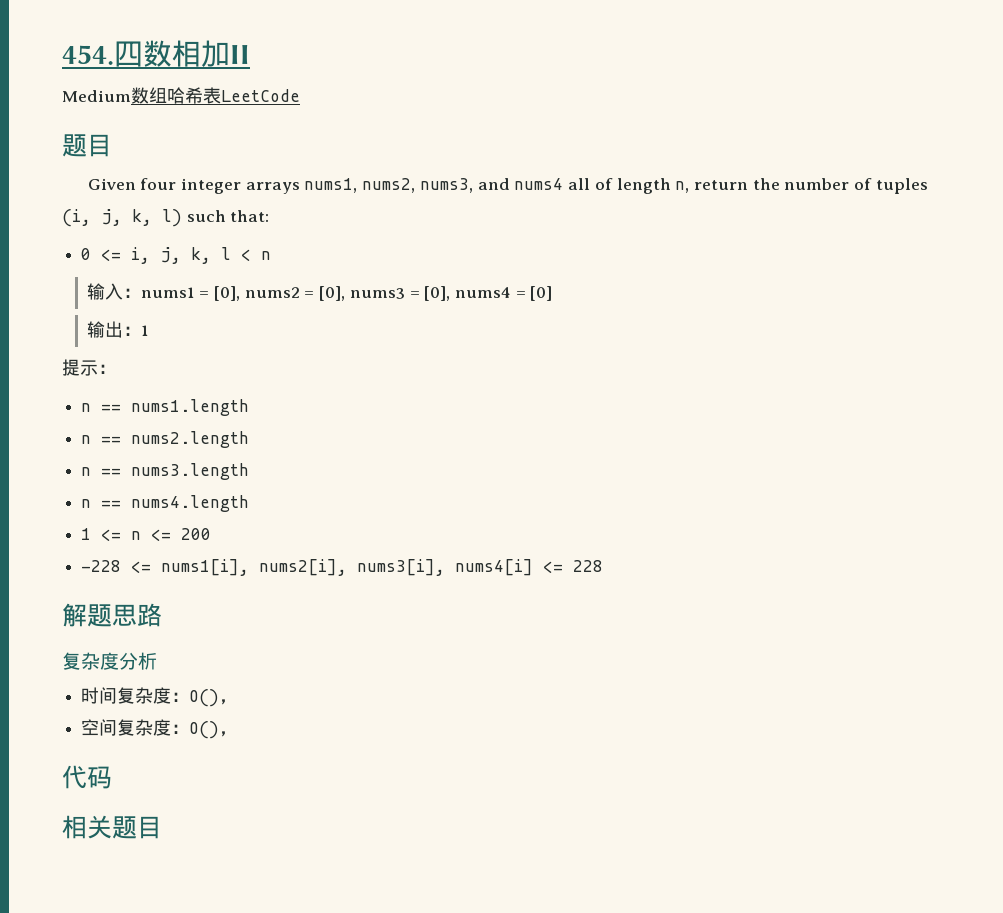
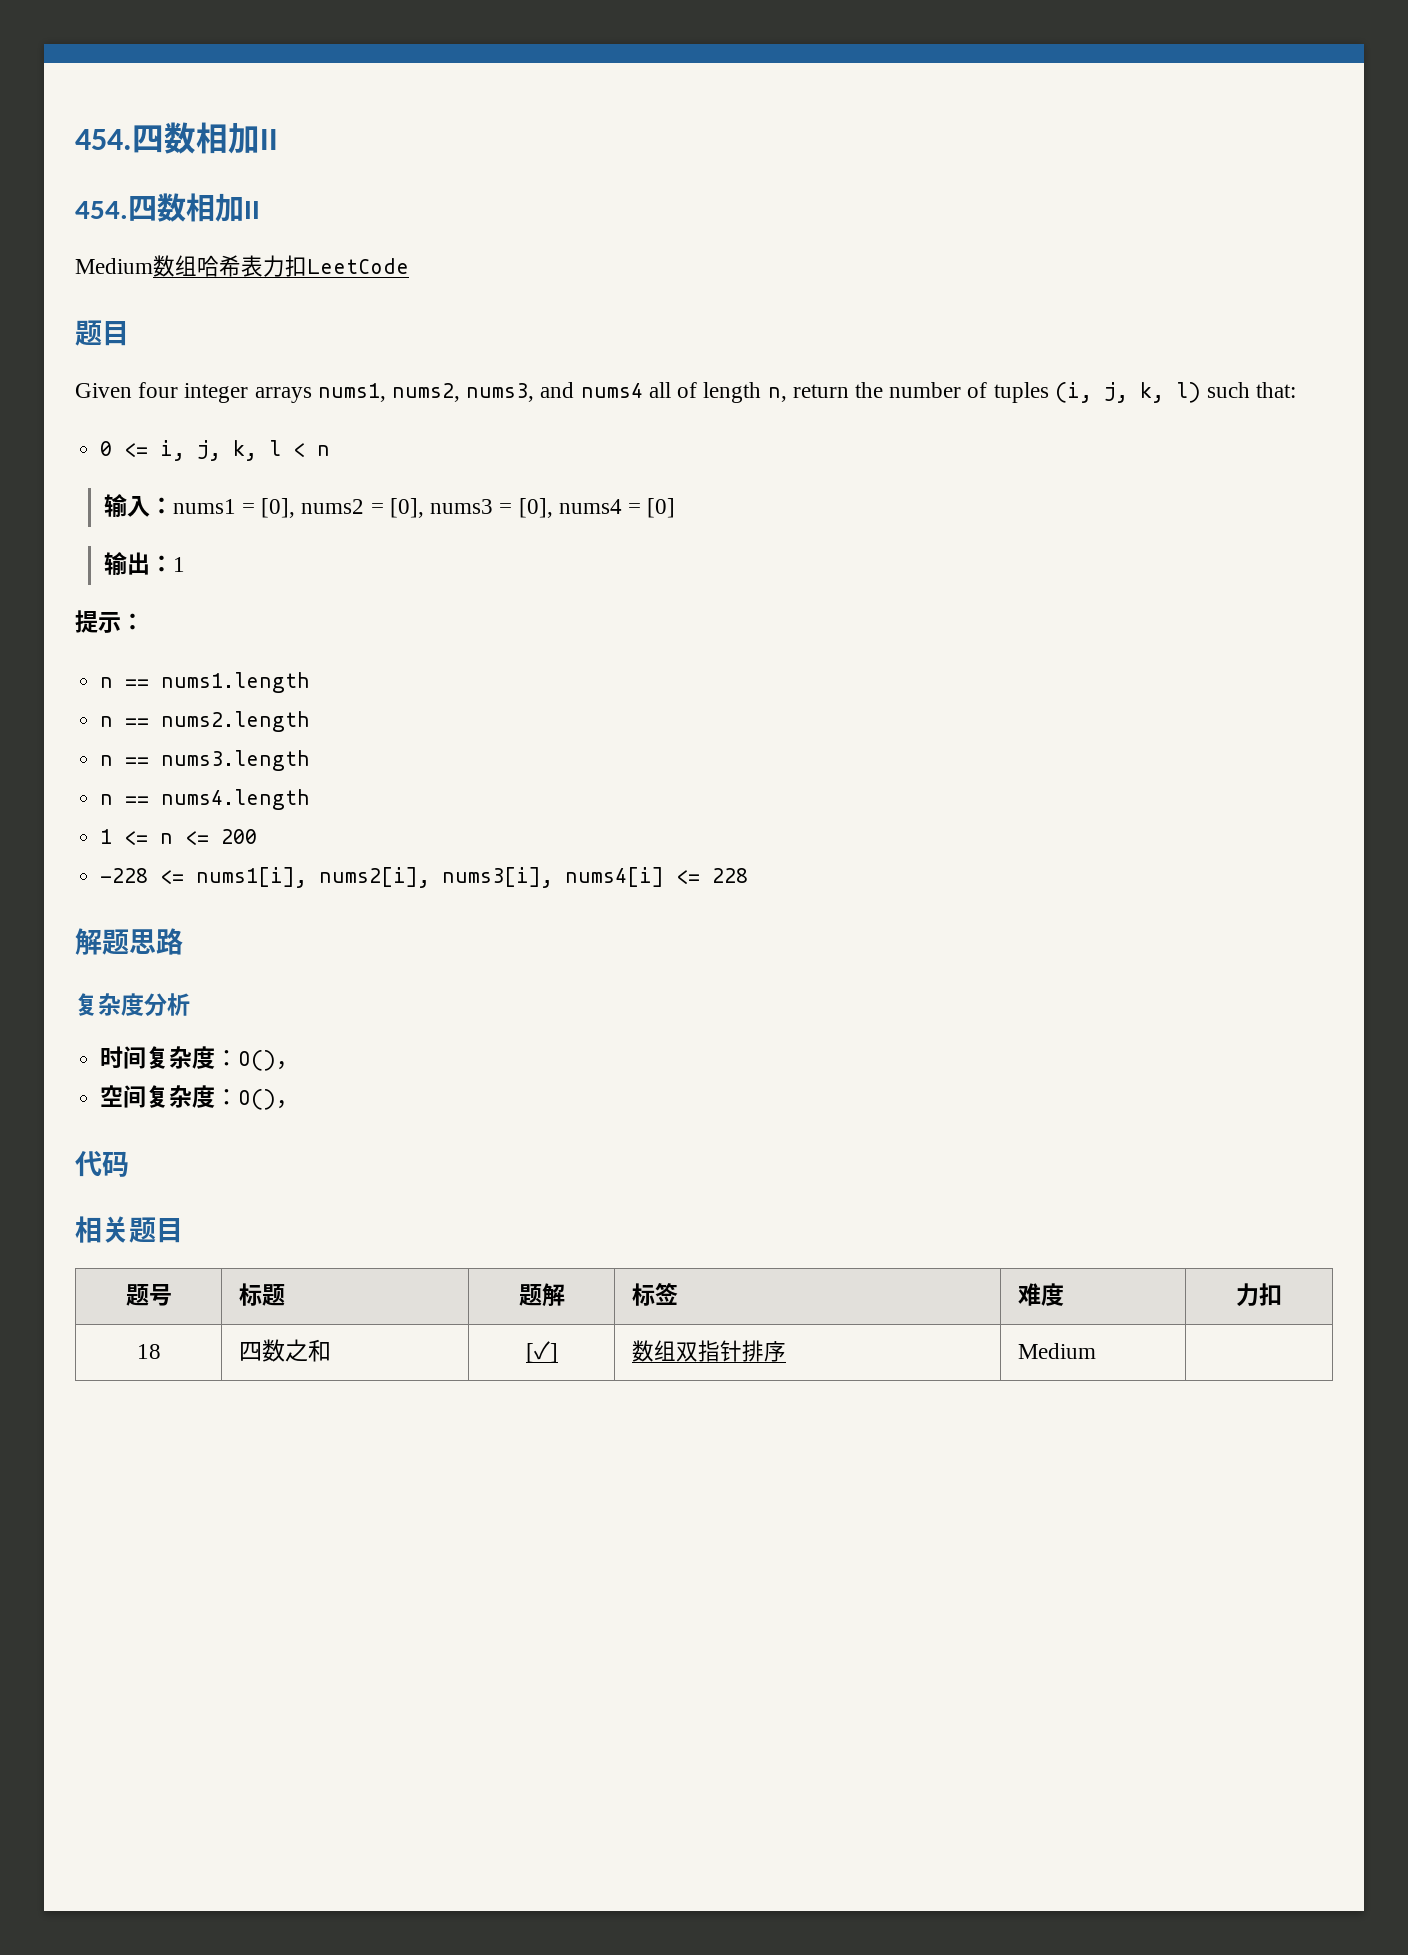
[62,40,250,67] 454.四数相加II -> [75,122,278,154] [75,193,260,222] 454.四数相加II // 454.四数相加II
(221, 95) none -> [263,255,307,277] 力扣
(162, 827) none -> [125,1284,172,1306] [239,1283,286,1306] [518,1283,565,1307] [632,1283,679,1306] [1018,1283,1065,1306] [1236,1283,1282,1307] [136,1344,161,1359] [239,1339,332,1362] [525,1341,558,1363] [632,1340,787,1362] [1018,1343,1097,1359] // 题号 | 标题 | 题解 | 标签 | 难度 | 力扣 // 18 | 四数之和 | [✓] | 数组双指针排序 | Medium |

